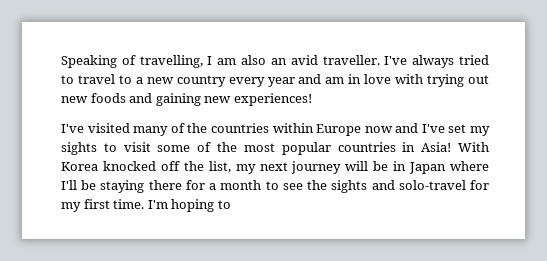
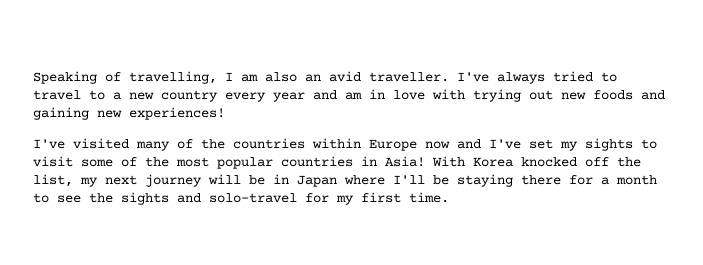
[147,199,231,212] I'm hoping to -> (449, 197) none

